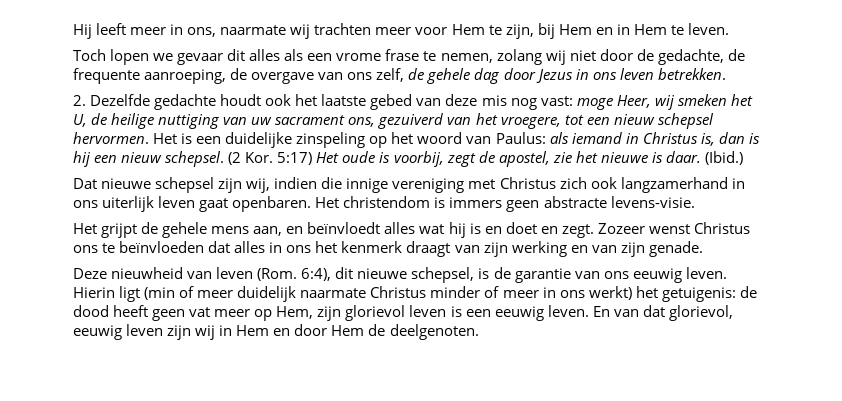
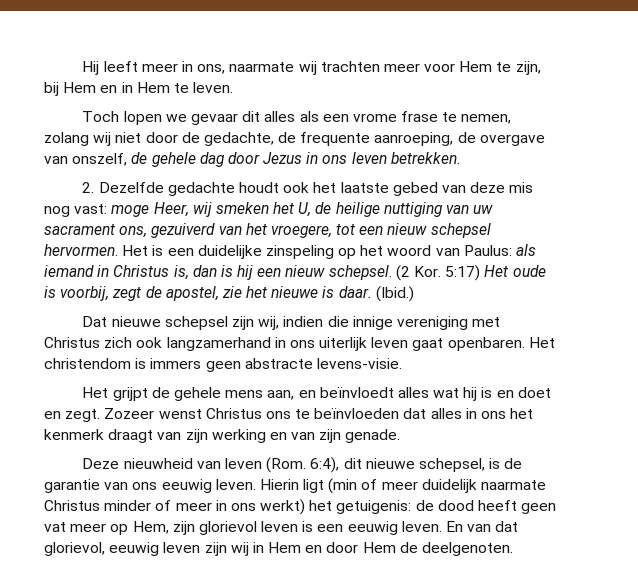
[347,68,405,82] ons zelf, -> [72,153,128,166] onszelf,

